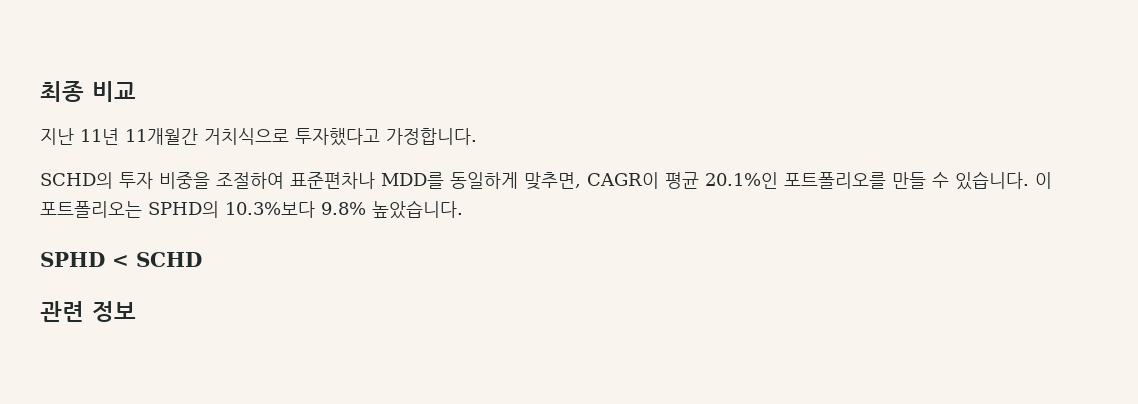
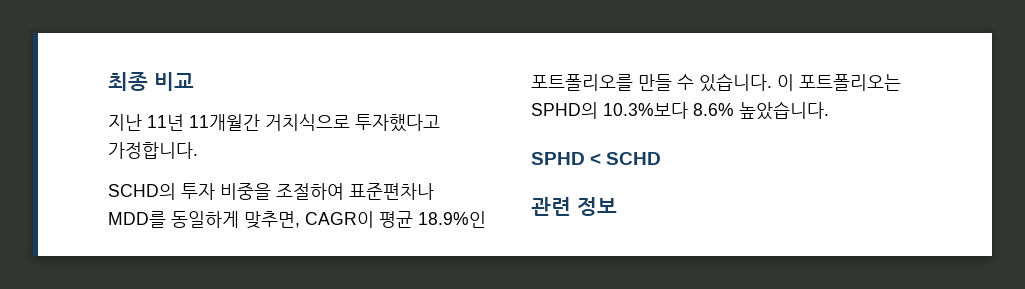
[705,172,778,189] 20.1%인 -> [418,211,486,228] 18.9%인
[321,202,366,215] 9.8% -> [693,103,734,116] 8.6%

